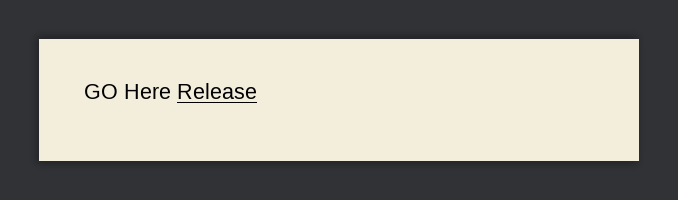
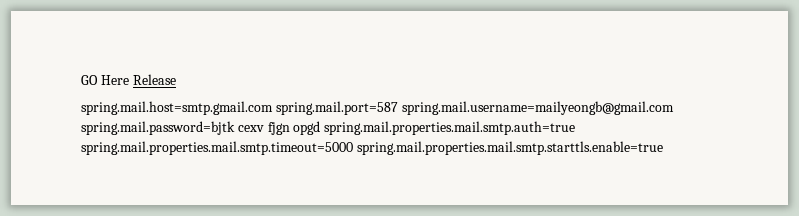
(257, 91) none -> [81,101,674,115] [81,121,576,135] [81,141,663,155] // spring.mail.host=smtp.gmail.com spring.mail.port=587 spring.mail.username=mailyeongb@gmail.com spring.mail.password=bjtk cexv fjgn opgd spring.mail.properties.mail.smtp.auth=true spring.mail.properties.mail.smtp.timeout=5000 spring.mail.properties.mail.smtp.starttls.enable=true

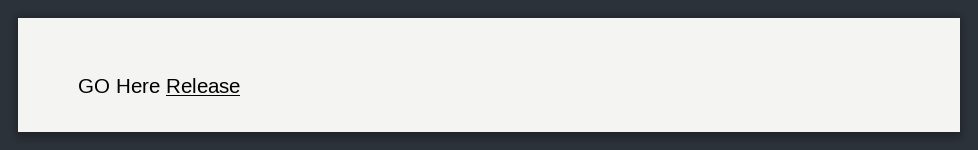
[81,101,674,115] [81,121,576,135] [81,141,663,155] // spring.mail.host=smtp.gmail.com spring.mail.port=587 spring.mail.username=mailyeongb@gmail.com spring.mail.password=bjtk cexv fjgn opgd spring.mail.properties.mail.smtp.auth=true spring.mail.properties.mail.smtp.timeout=5000 spring.mail.properties.mail.smtp.starttls.enable=true -> (240, 85) none

